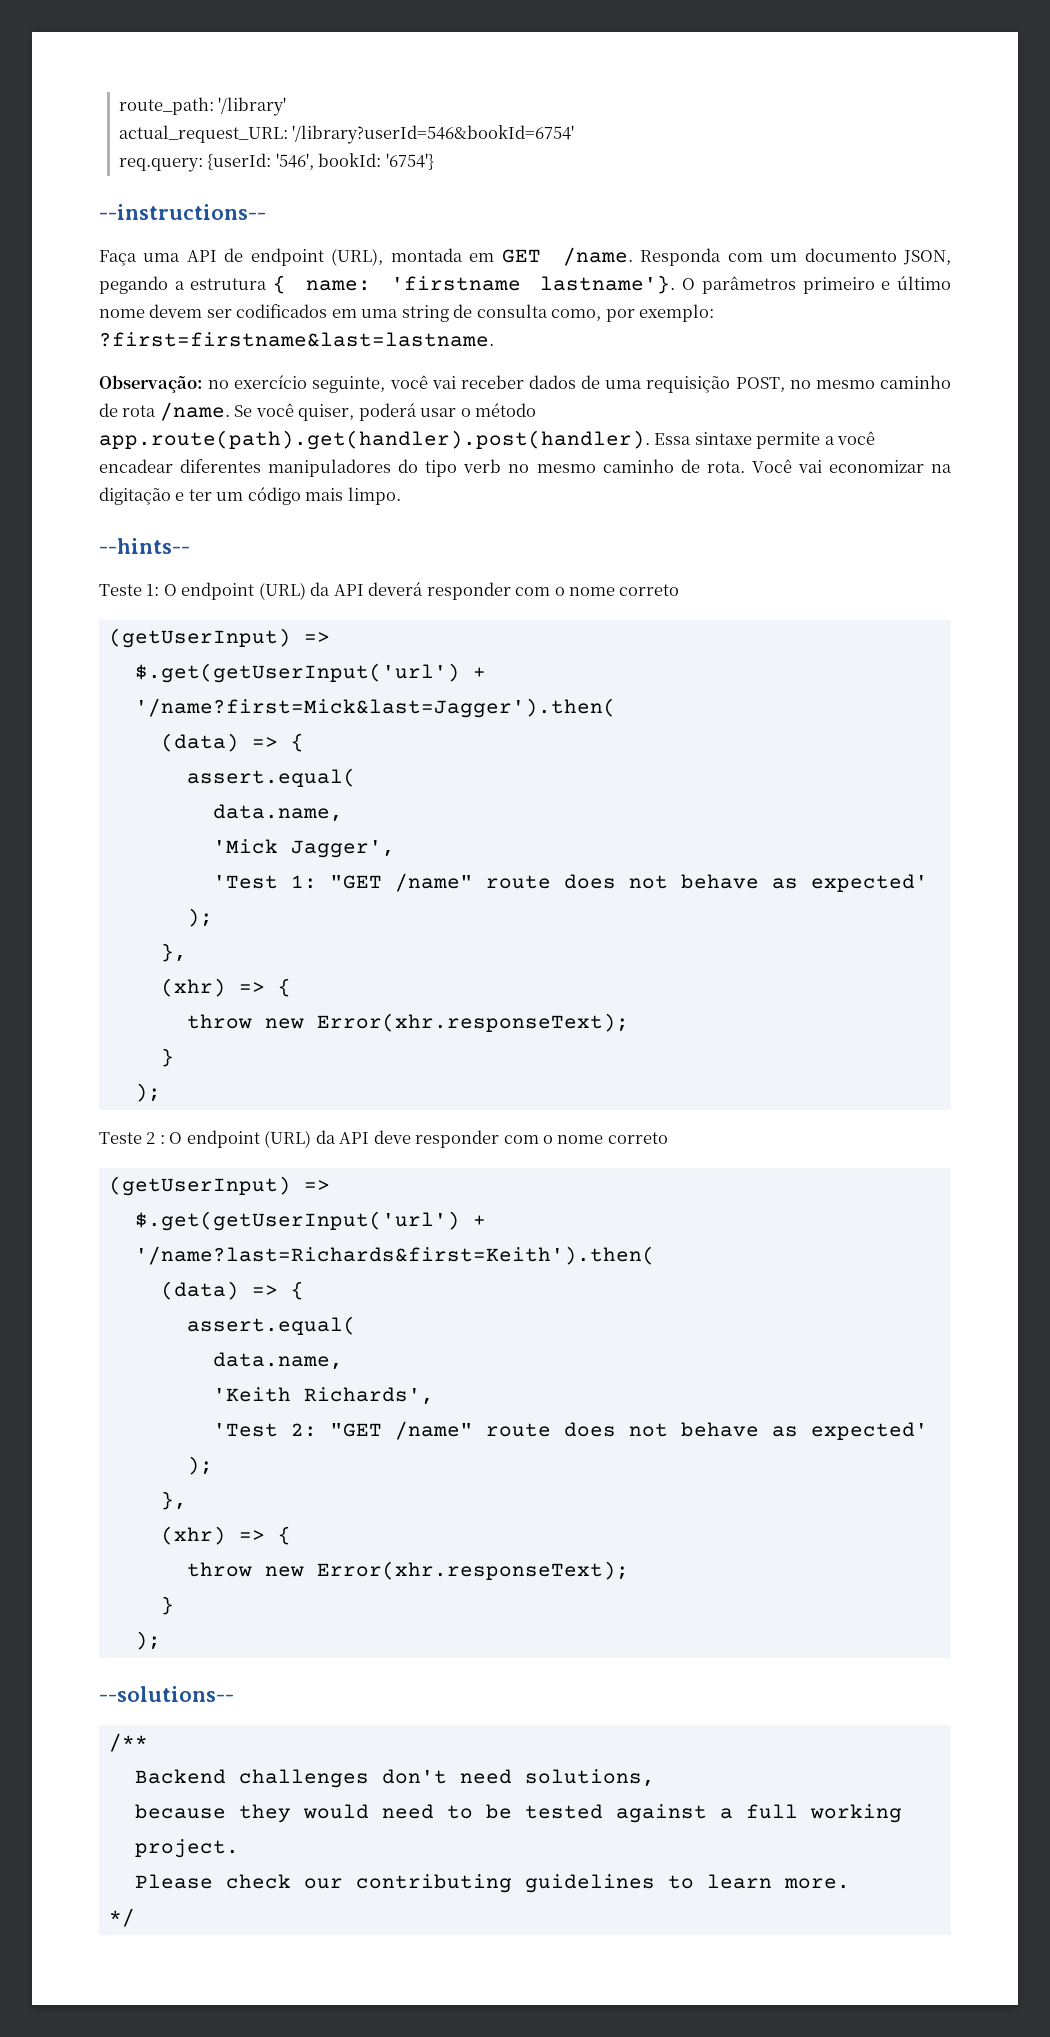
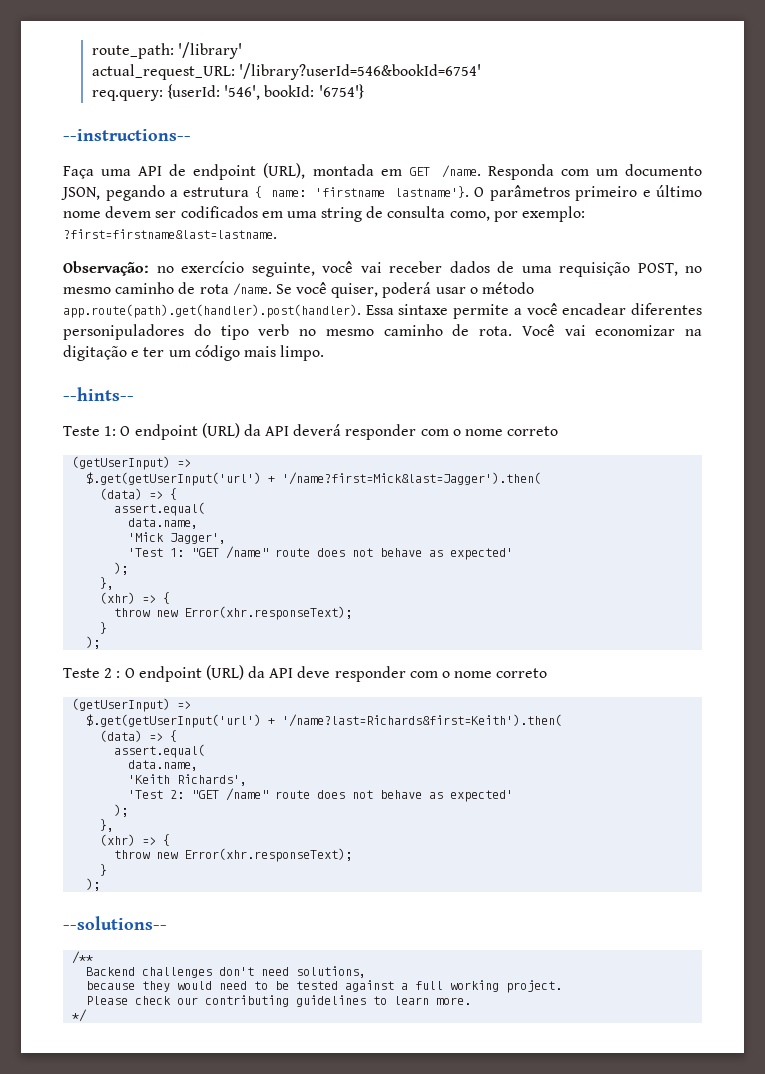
[268,459,392,477] manipuladores -> [63,324,184,340] personipuladores

